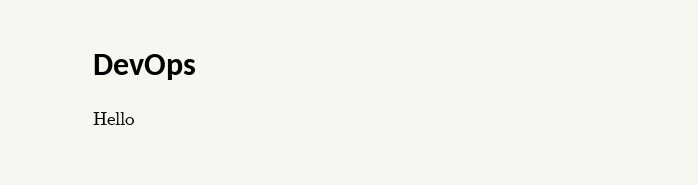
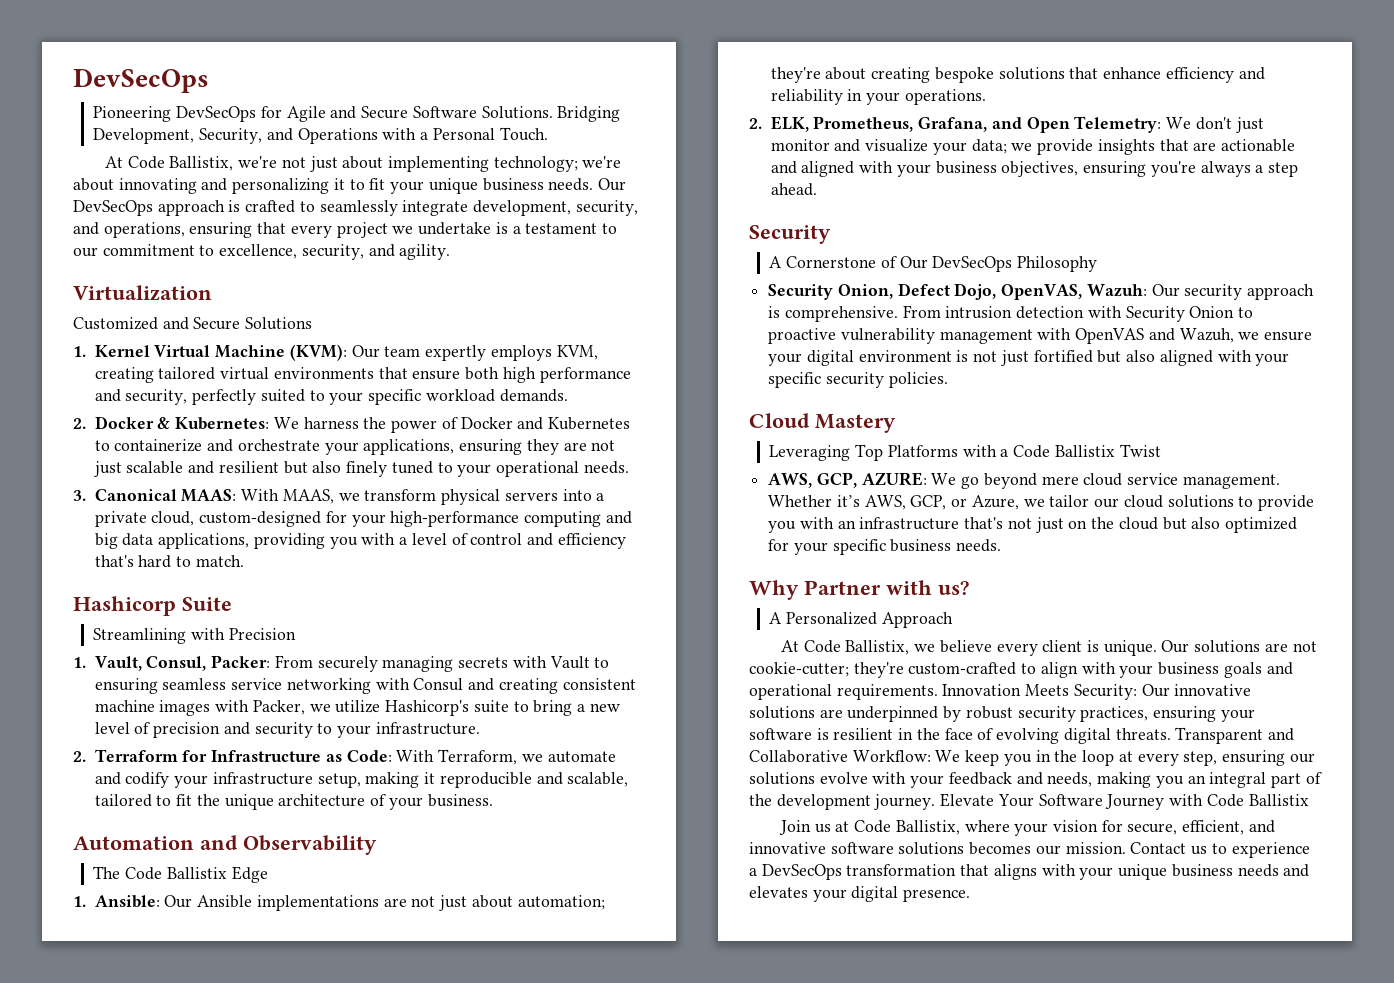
[93,54,196,80] [93,112,135,125] DevOps // Hello -> [73,68,209,93] [93,106,621,122] [93,127,548,144] [104,156,622,172] [73,178,626,194] [73,200,638,216] [73,222,617,238] [73,244,451,260] [73,285,212,301] [73,317,313,330] [73,344,598,361] [94,367,631,383] [94,389,568,405] [73,416,631,433] [94,439,616,455] [93,461,629,477] [73,489,605,505] [94,511,632,527] [94,533,626,549] [94,555,244,568] [73,596,232,616] [93,628,296,644] [73,655,610,672] [94,678,636,694] [94,700,620,716] [94,722,480,738] [73,749,616,765] [94,772,629,788] [94,794,493,810] [73,835,377,855] [93,866,268,883] [73,895,605,911] [770,67,1265,83] [770,89,986,105] [749,116,1264,133] [770,139,1295,155] [770,161,1298,177] [770,183,817,196] [749,225,831,244] [769,256,1098,272] [768,283,1315,300] [768,305,1254,322] [768,328,1313,344] [768,350,1290,366] [768,372,948,388] [749,413,896,433] [769,444,1161,461] [768,472,1280,489] [768,495,1314,511] [768,517,1297,533] [768,539,1002,555] [749,580,969,600] [769,612,953,628] [780,640,1317,656] [749,662,1293,678] [749,684,1252,700] [749,706,1255,722] [749,727,1294,744] [749,750,1315,766] [749,772,1322,788] [749,793,1309,810] [778,820,1275,836] [749,842,1310,858] [749,864,1310,880] [749,886,971,902] DevSecOps // Pioneering DevSecOps for Agile and Secure Software Solutions. Bridging Development, Security, and Operations with a Personal Touch. // At Code Ballistix, we're not just about implementing technology; we're about innovating and personalizing it to fit your unique business needs. Our DevSecOps approach is crafted to seamlessly integrate development, security, and operations, ensuring that every project we undertake is a testament to our commitment to excellence, security, and agility. // Virtualization // Customized and Secure Solutions // 1. Kernel Virtual Machine (KVM): Our team expertly employs KVM, creating tailored virtual environments that ensure both high performance and security, perfectly suited to your specific workload demands. // 2. Docker & Kubernetes: We harness the power of Docker and Kubernetes to containerize and orchestrate your applications, ensuring they are not just scalable and resilient but also finely tuned to your operational needs. // 3. Canonical MAAS: With MAAS, we transform physical servers into a private cloud, custom-designed for your high-performance computing and big data applications, providing you with a level of control and efficiency that's hard to match. // Hashicorp Suite // Streamlining with Precision // 1. Vault, Consul, Packer: From securely managing secrets with Vault to ensuring seamless service networking with Consul and creating consistent machine images with Packer, we utilize Hashicorp's suite to bring a new level of precision and security to your infrastructure. // 2. Terraform for Infrastructure as Code: With Terraform, we automate and codify your infrastructure setup, making it reproducible and scalable, tailored to fit the unique architecture of your business. // Automation and Observability // The Code Ballistix Edge // 1. Ansible: Our Ansible implementations are not just about automation; they're about creating bespoke solutions that enhance efficiency and reliability in your operations. // 2. ELK, Prometheus, Grafana, and Open Telemetry: We don't just monitor and visualize your data; we provide insights that are actionable and aligned with your business objectives, ensuring you're always a step ahead. // Security // A Cornerstone of Our DevSecOps Philosophy // Security Onion, Defect Dojo, OpenVAS, Wazuh: Our security approach is comprehensive. From intrusion detection with Security Onion to proactive vulnerability management with OpenVAS and Wazuh, we ensure your digital environment is not just fortified but also aligned with your specific security policies. // Cloud Mastery // Leveraging Top Platforms with a Code Ballistix Twist // AWS, GCP, AZURE: We go beyond mere cloud service management. Whether it’s AWS, GCP, or Azure, we tailor our cloud solutions to provide you with an infrastructure that's not just on the cloud but also optimized for your specific business needs. // Why Partner with us? // A Personalized Approach // At Code Ballistix, we believe every client is unique. Our solutions are not cookie-cutter; they're custom-crafted to align with your business goals and operational requirements. Innovation Meets Security: Our innovative solutions are underpinned by robust security practices, ensuring your software is resilient in the face of evolving digital threats. Transparent and Collaborative Workflow: We keep you in the loop at every step, ensuring our solutions evolve with your feedback and needs, making you an integral part of the development journey. Elevate Your Software Journey with Code Ballistix // Join us at Code Ballistix, where your vision for secure, efficient, and innovative software solutions becomes our mission. Contact us to experience a DevSecOps transformation that aligns with your unique business needs and elevates your digital presence.

